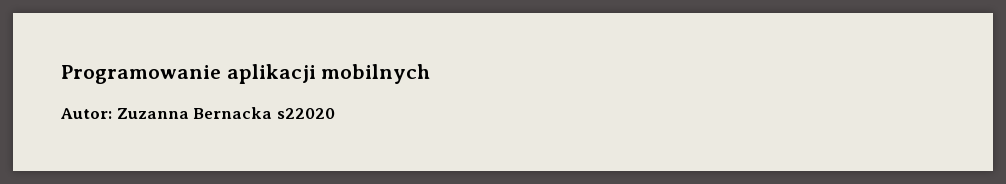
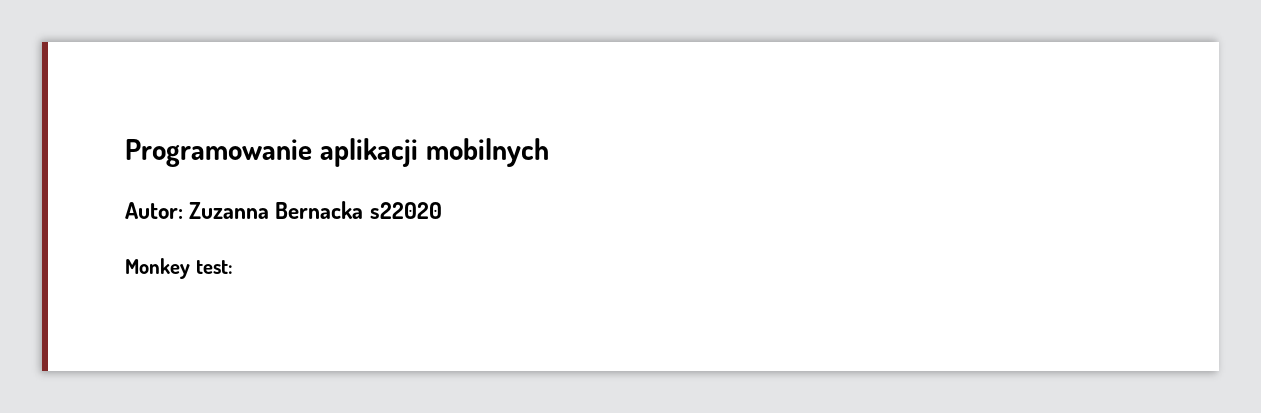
(335, 113) none -> [125,258,233,279] // Monkey test:

